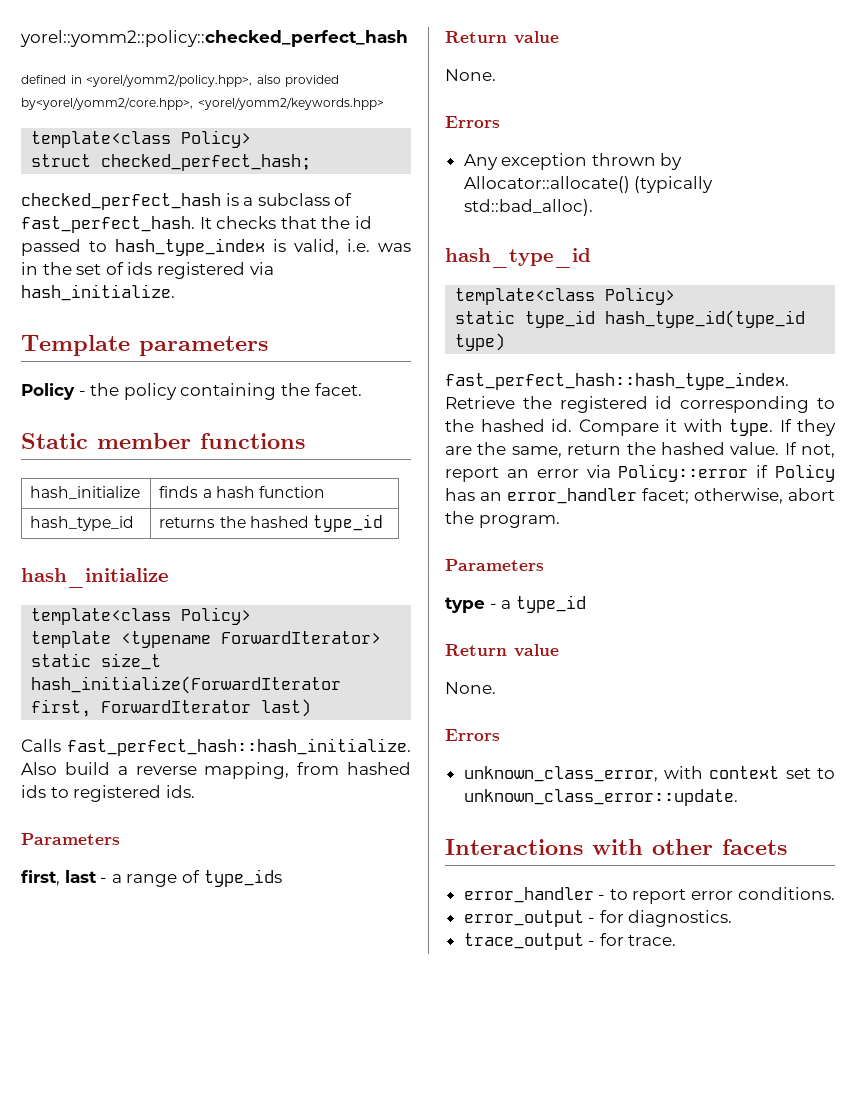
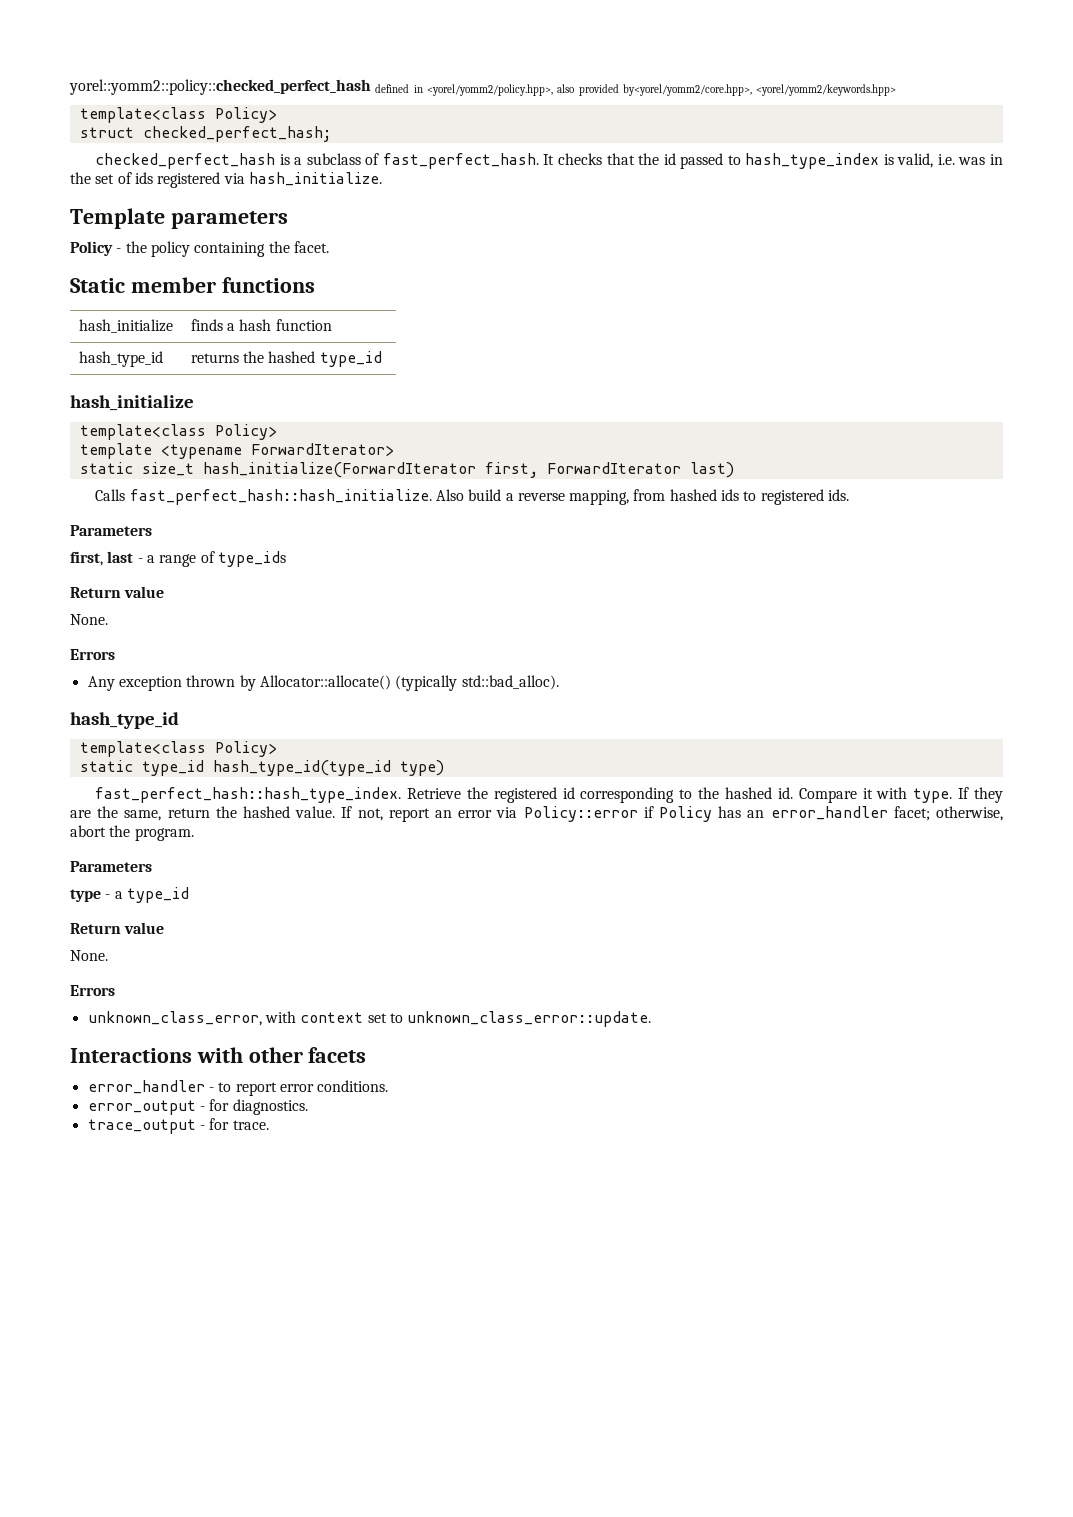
(408, 38) // -> (371, 87) none

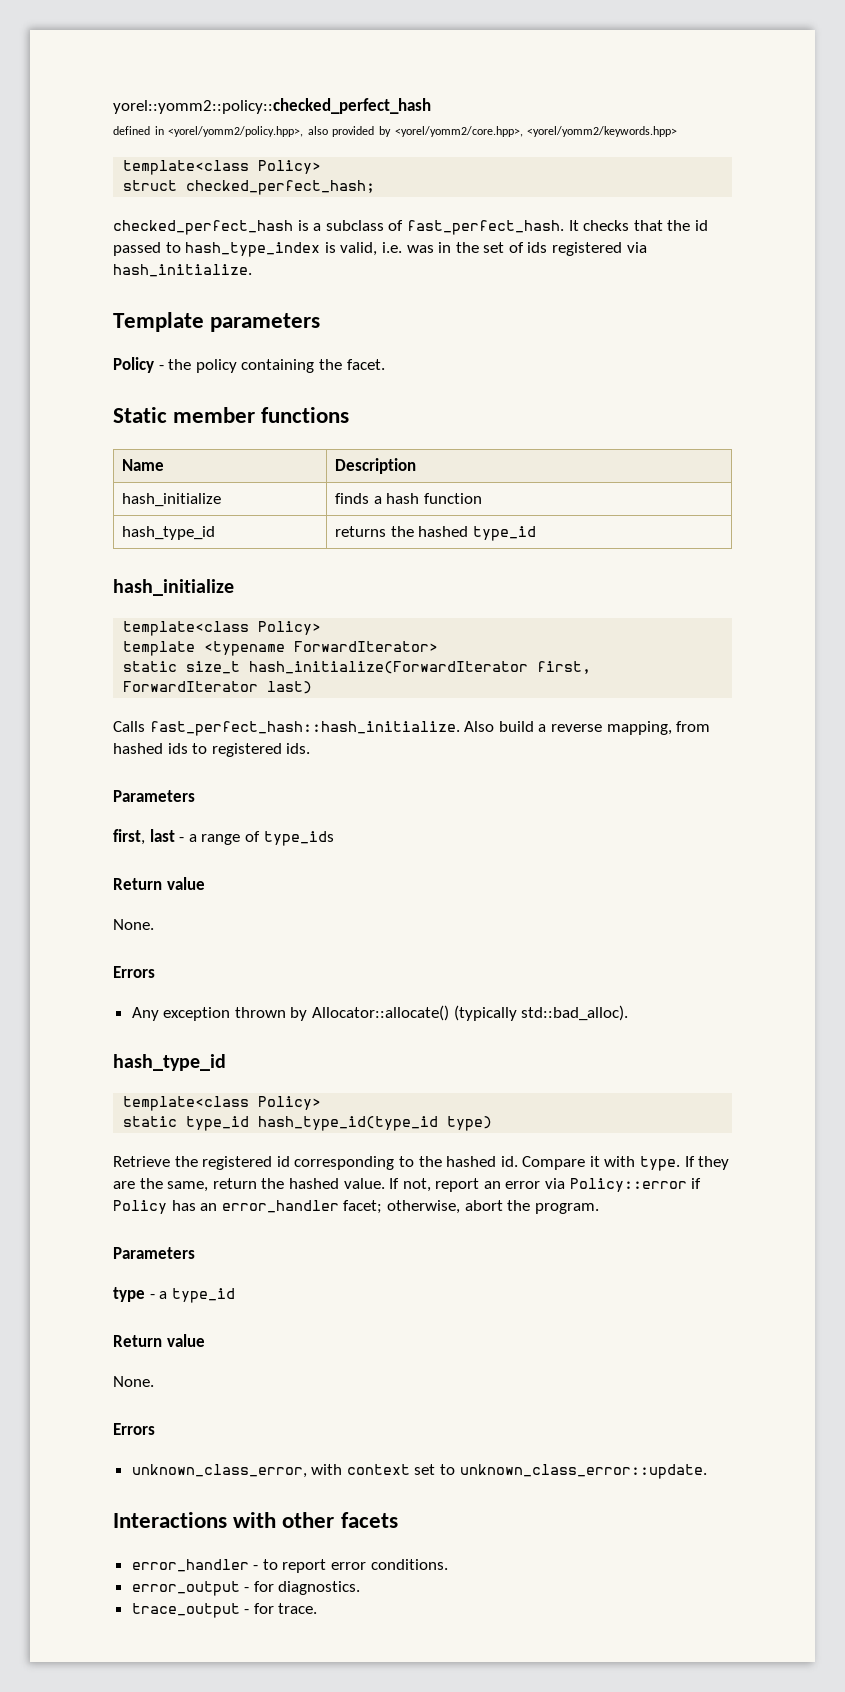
(371, 87) none -> (431, 106) //
[622,84,752,96] by<yorel/yomm2/core.hpp>, -> [378,126,523,137] by <yorel/yomm2/core.hpp>,
(315, 285) none -> [122,459,165,471] [335,458,417,474] // Name | Description
[95,787,402,803] fast_perfect_hash::hash_type_index. -> (493, 1123) none

